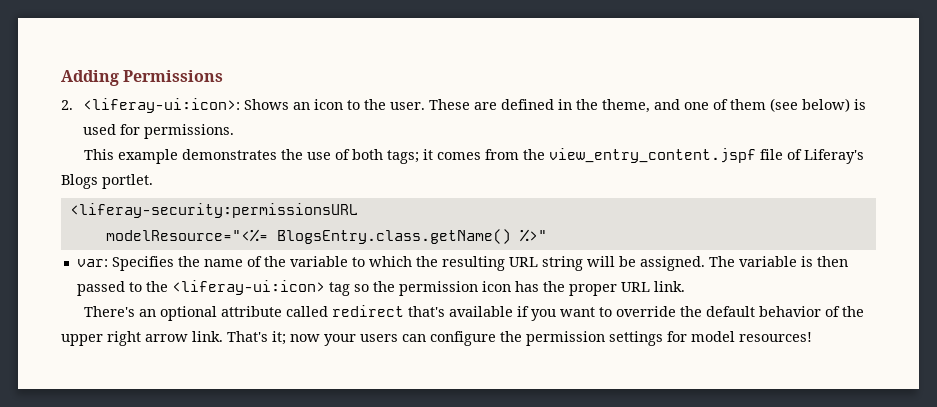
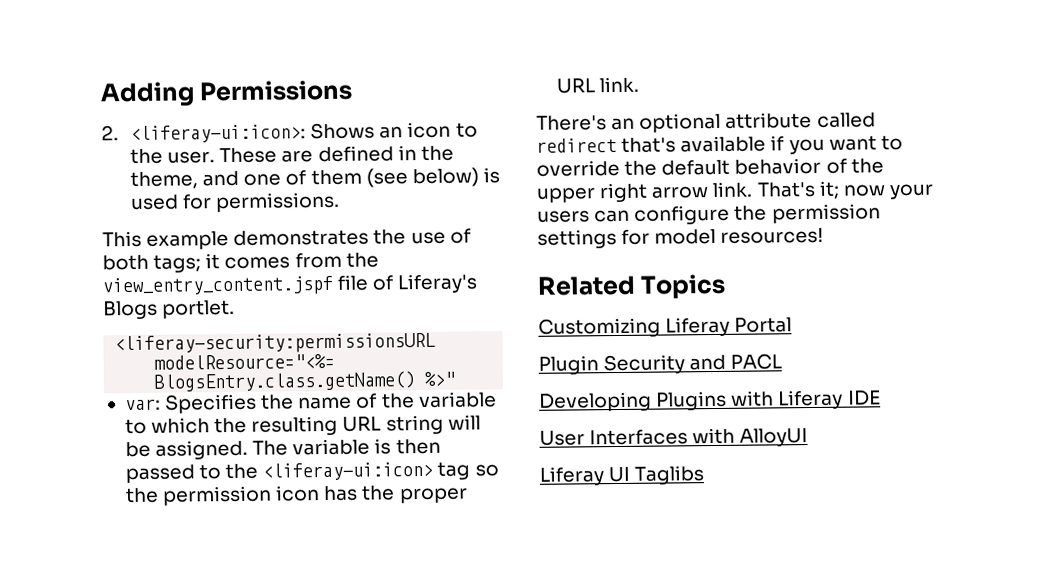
(812, 337) none -> [537,273,727,299] [538,316,793,338] [538,353,783,375] [539,389,881,412] [539,427,809,447] [539,465,705,486] // Related Topics // Customizing Liferay Portal // Plugin Security and PACL // Developing Plugins with Liferay IDE // User Interfaces with AlloyUI // Liferay UI Taglibs

